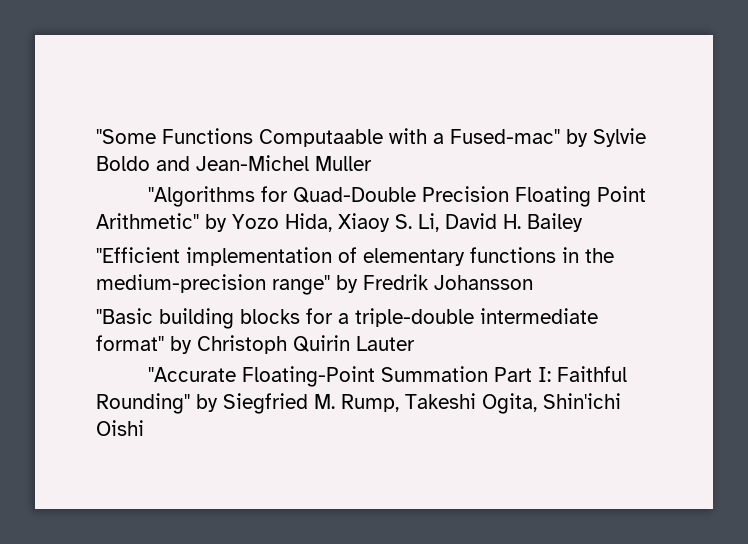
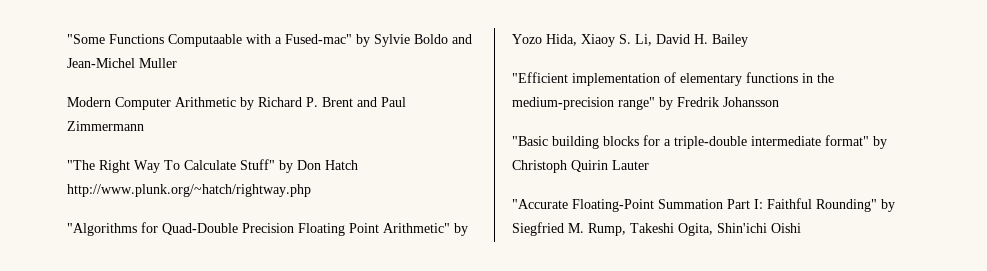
(372, 163) none -> [67,97,406,110] [67,121,144,131] [67,159,358,173] [67,184,311,197] // Modern Computer Arithmetic by Richard P. Brent and Paul Zimmermann // "The Right Way To Calculate Stuff" by Don Hatch http://www.plunk.org/~hatch/rightway.php

